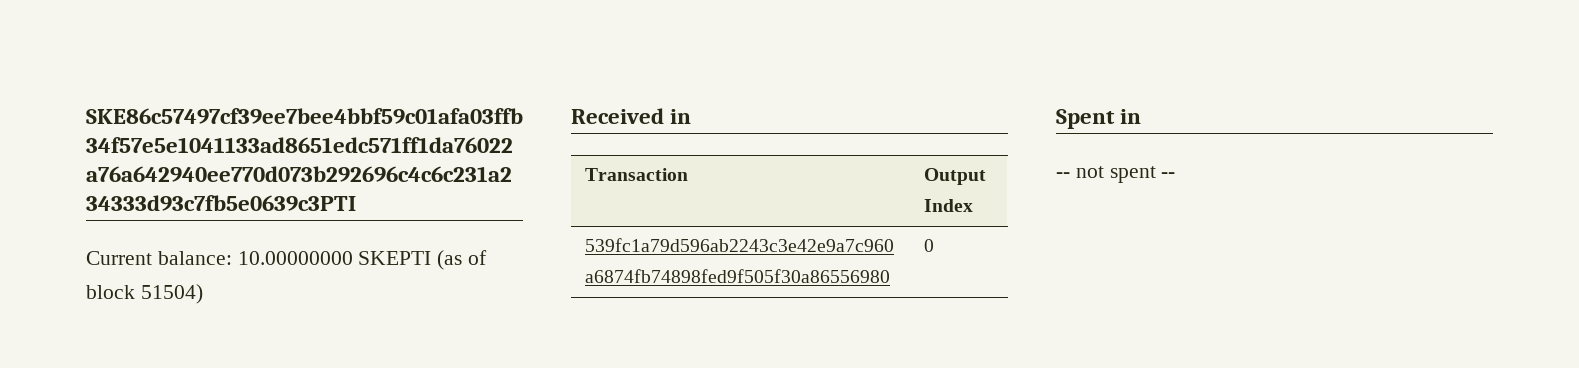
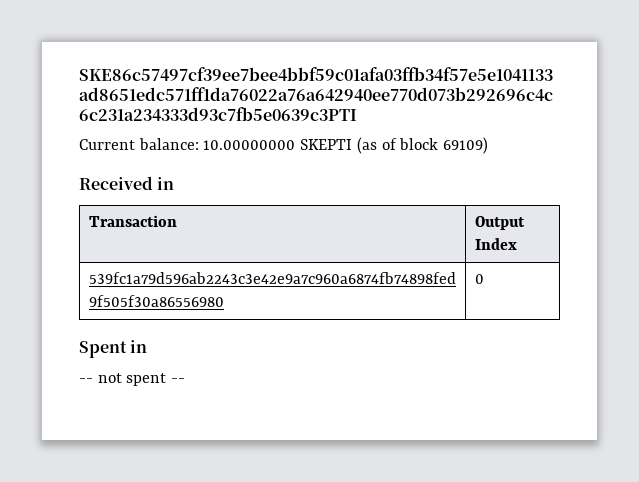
[140,284,203,304] 51504) -> [443,137,489,154] 69109)

